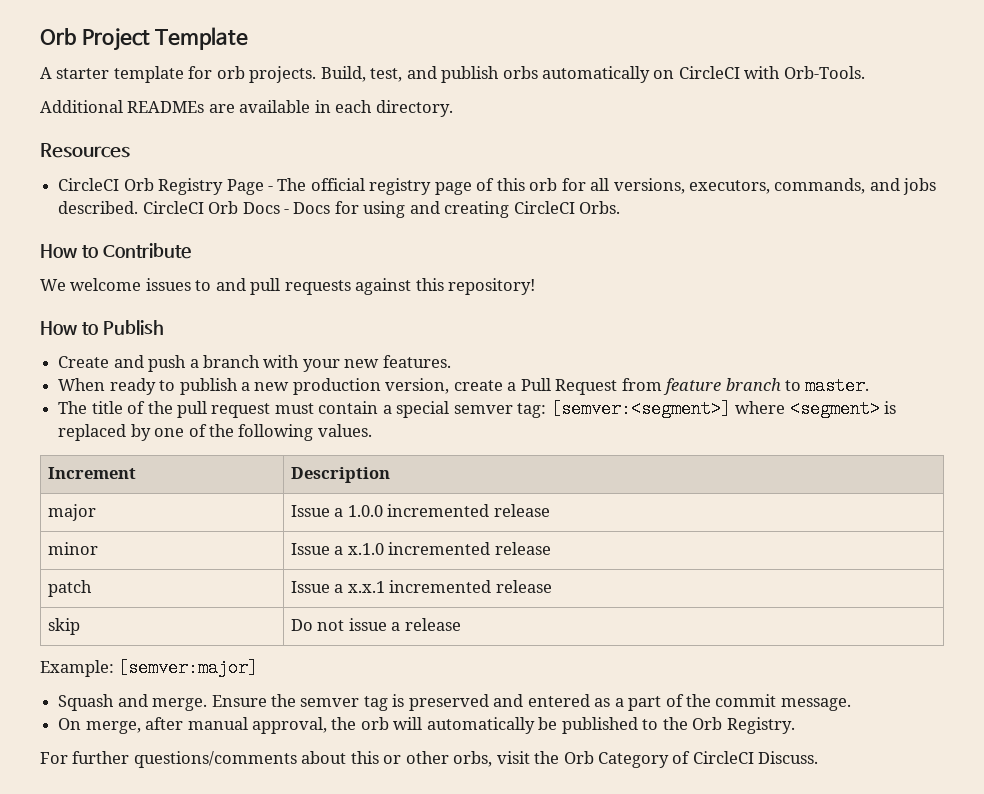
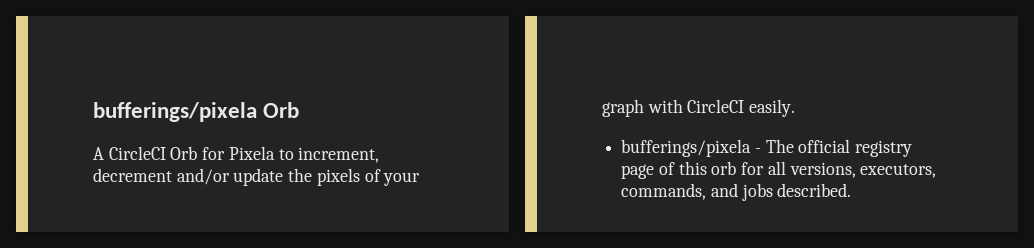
[40,27,249,51] Orb Project Template -> [93,102,300,122] bufferings/pixela Orb
[56,66,865,83] [40,100,453,117] [40,143,130,158] [58,178,264,195] starter template for orb projects. Build, test, and publish orbs automatically on CircleCI with Orb-Tools. // Additional READMEs are available in each directory. // Resources // CircleCI Orb Registry Page -> [108,146,380,163] [93,168,421,186] [602,99,796,117] [621,139,752,157] CircleCI Orb for Pixela to increment, decrement and/or update the pixels of your graph with CircleCI easily. // bufferings/pixela
[142,201,621,218] [40,243,191,259] [40,278,536,295] [40,320,164,335] [58,355,451,372] [58,377,870,395] [58,400,896,418] [58,424,372,441] [47,467,136,479] [290,467,390,483] [47,504,96,521] [290,504,550,517] [47,542,98,555] [290,542,551,555] [47,580,92,597] [290,580,552,593] [47,618,80,635] [290,618,461,631] [40,659,259,677] [58,694,851,711] [58,717,795,734] [40,751,819,768] CircleCI Orb Docs - Docs for using and creating CircleCI Orbs. // How to Contribute // We welcome issues to and pull requests against this repository! // How to Publish // Create and push a branch with your new features. // When ready to publish a new production version, create a Pull Request from feature branch to master. // The title of the pull request must contain a special semver tag: [semver:<segment>] where <segment> is replaced by one of the following values. // Increment | Description // major | Issue a 1.0.0 incremented release // minor | Issue a x.1.0 incremented release // patch | Issue a x.x.1 incremented release // skip | Do not issue a release // Example: [semver:major] // Squash and merge. Ensure the semver tag is preserved and entered as a part of the commit message. // On merge, after manual approval, the orb will automatically be published to the Orb Registry. // For further questions/comments about this or other orbs, visit the Orb Category of CircleCI Discuss. -> (852, 190) none

